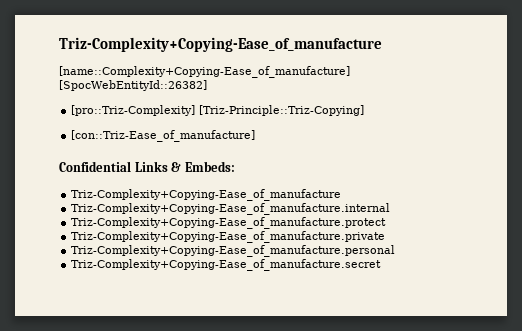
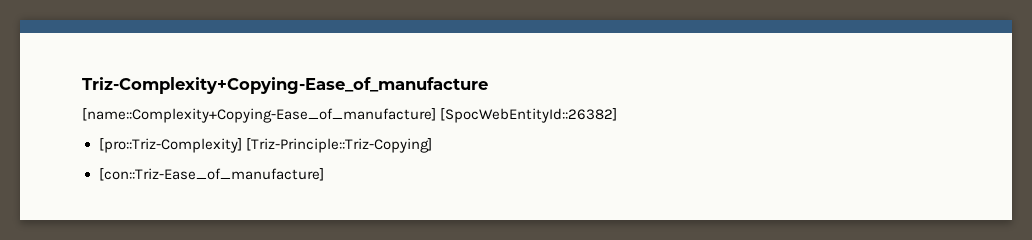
[59,161,235,172] [71,189,342,201] [71,203,391,215] [71,217,387,229] [71,231,386,243] [71,245,396,257] [71,259,382,271] // Confidential Links & Embeds: // Triz-Complexity+Copying-Ease_of_manufacture // Triz-Complexity+Copying-Ease_of_manufacture.internal // Triz-Complexity+Copying-Ease_of_manufacture.protect // Triz-Complexity+Copying-Ease_of_manufacture.private // Triz-Complexity+Copying-Ease_of_manufacture.personal // Triz-Complexity+Copying-Ease_of_manufacture.secret -> (324, 174) none

